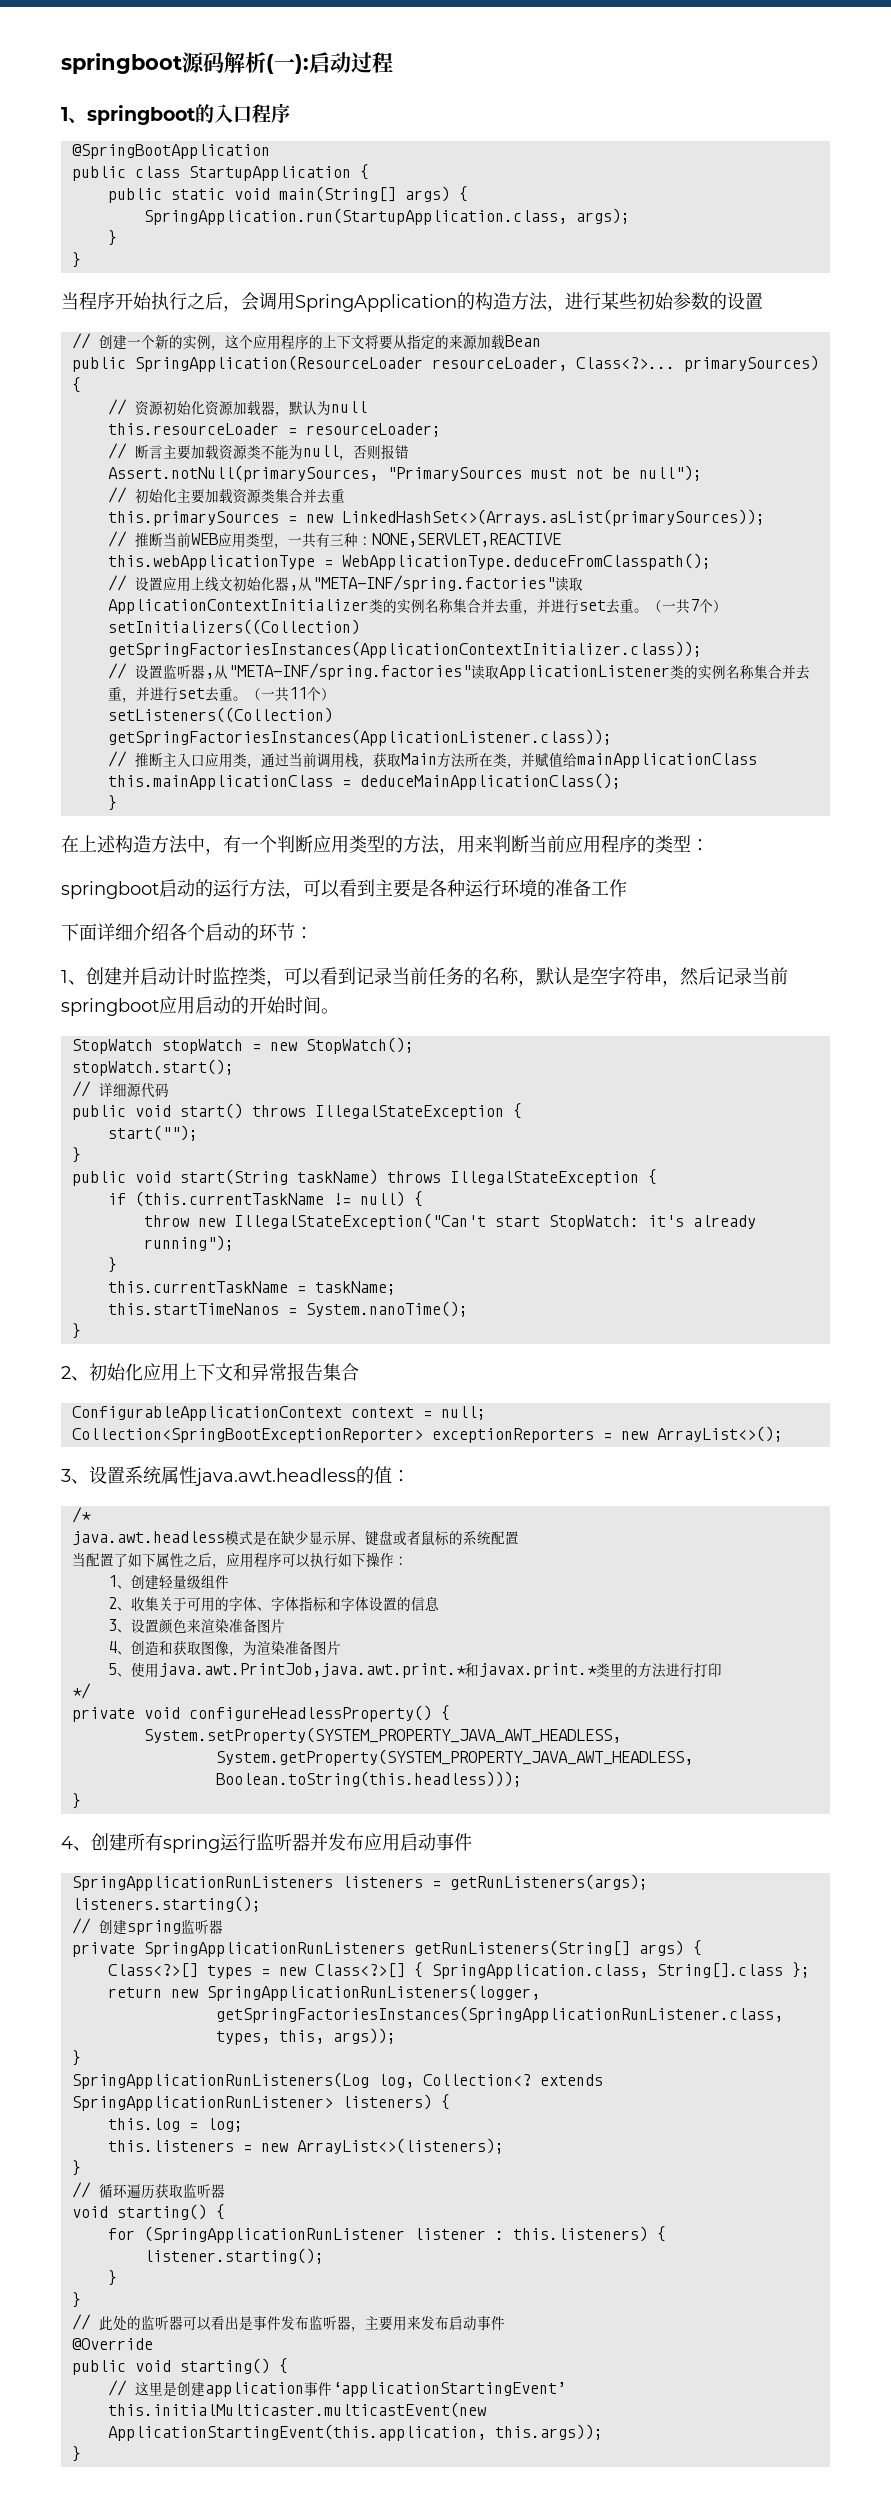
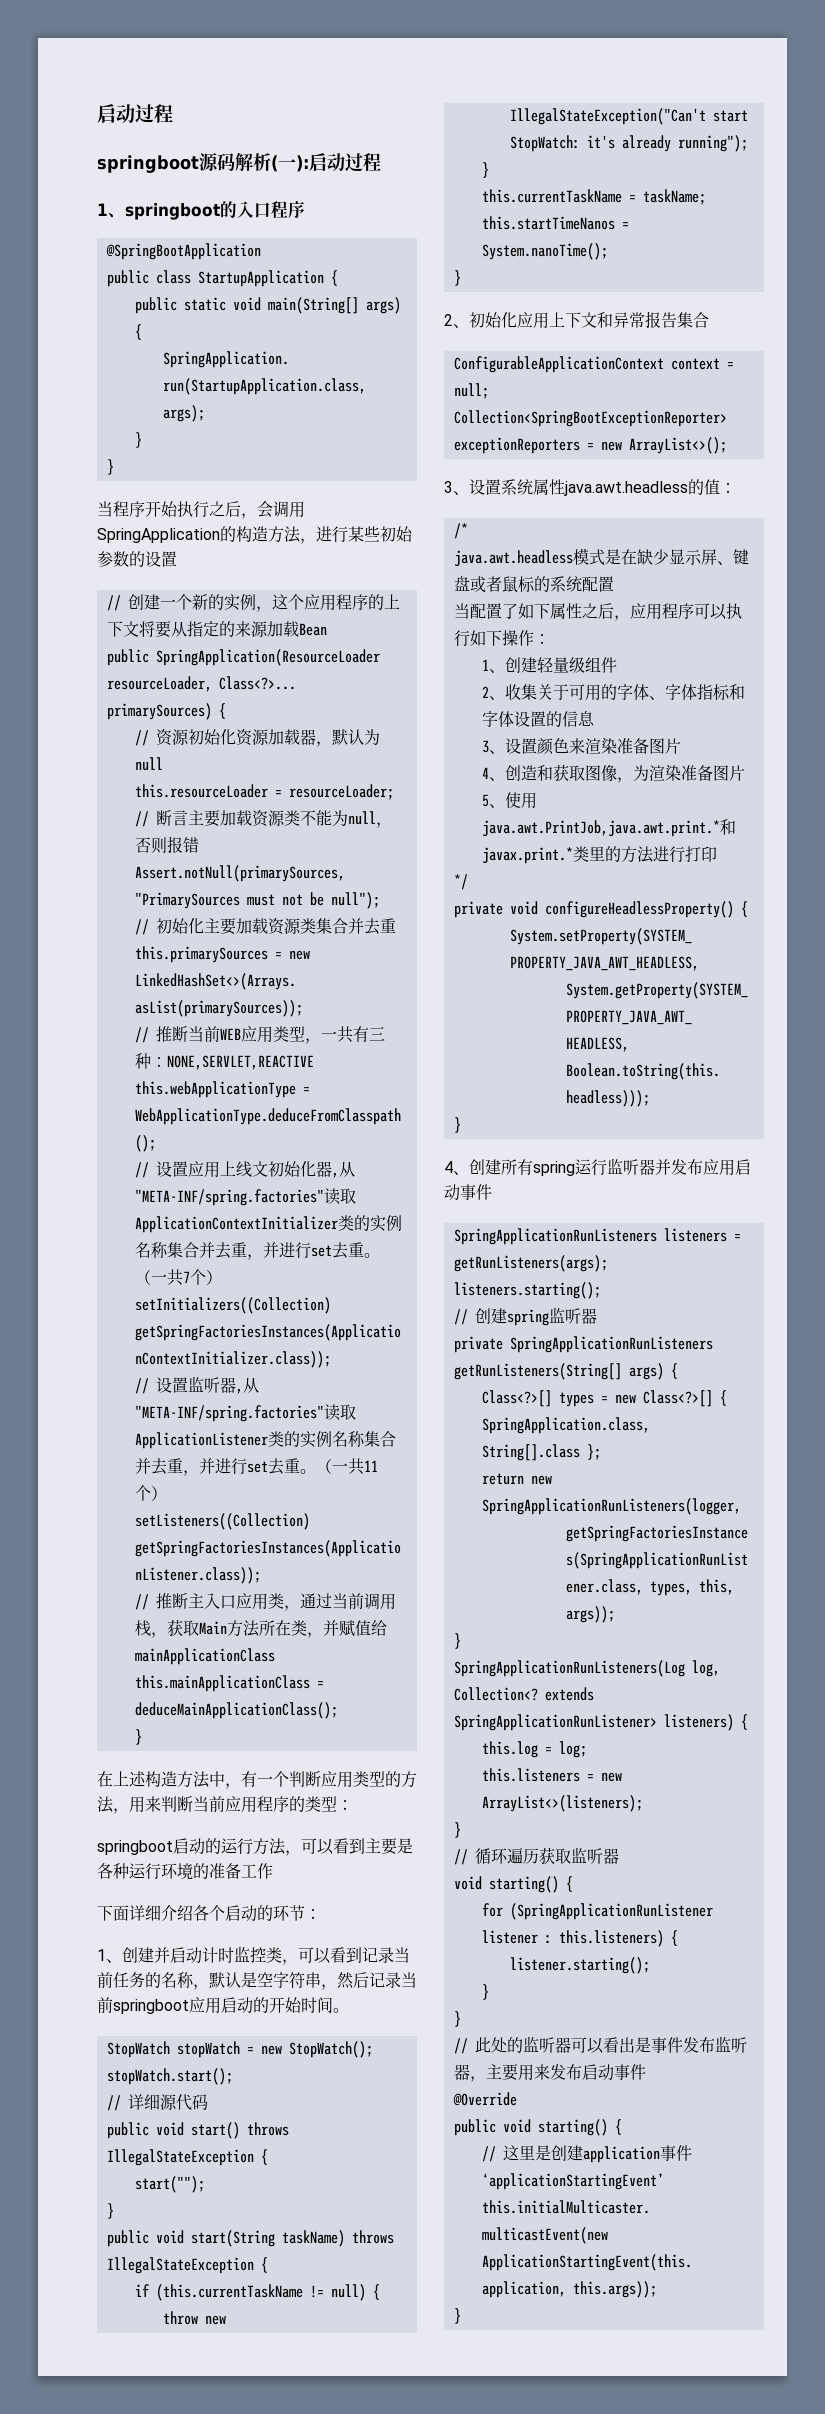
(61, 63) none -> [97,104,173,123] 启动过程 //

